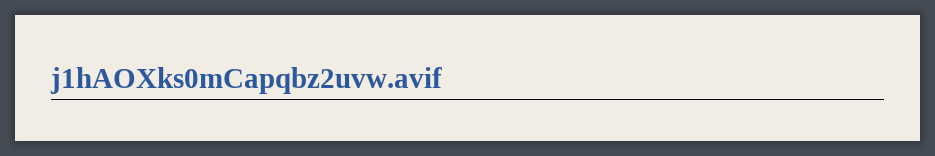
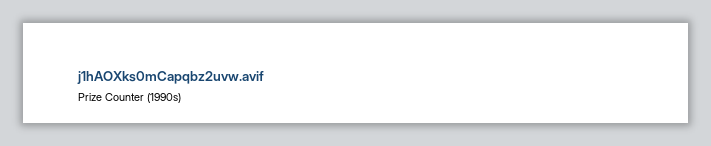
(442, 80) none -> [78,93,181,103] // Prize Counter (1990s)

